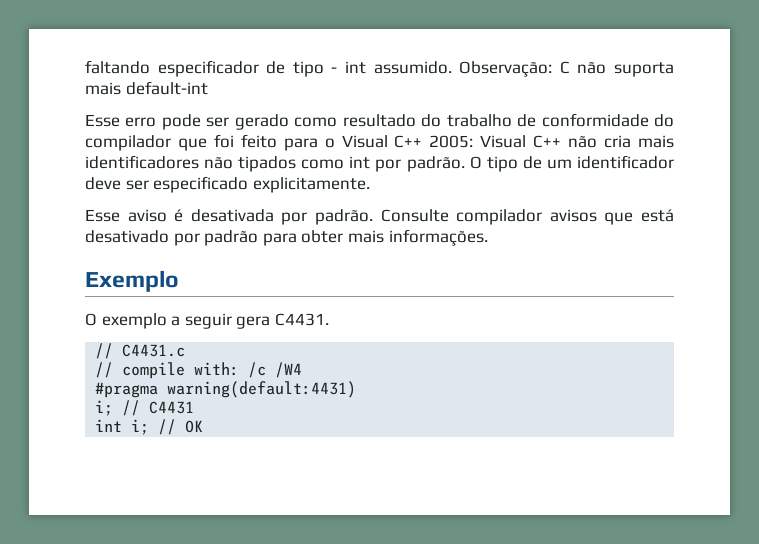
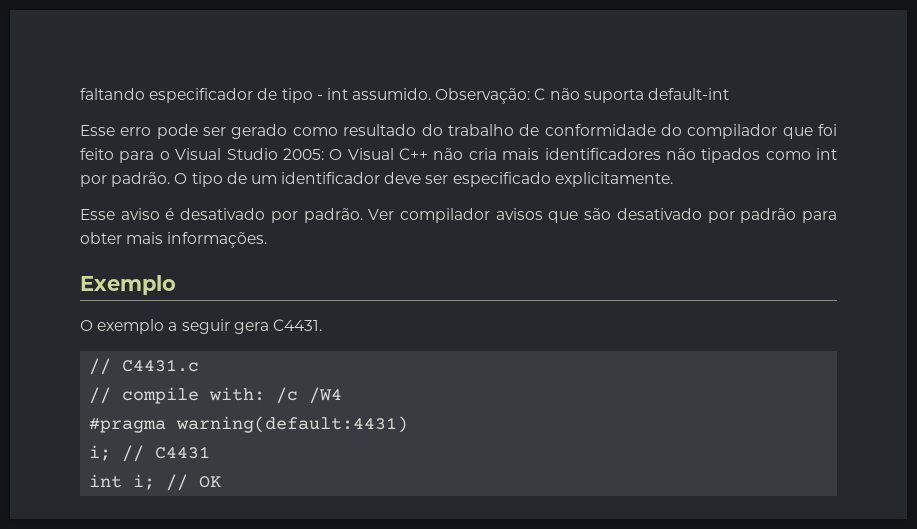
[85,82,121,95] mais -> (644, 96) none
[394,135,474,148] C++ 2005: -> [226,148,343,160] Studio 2005: O
[190,209,449,225] desativada por padrão. Consulte -> [180,208,395,223] desativado por padrão. Ver
[641,209,675,222] está -> [584,208,612,220] são

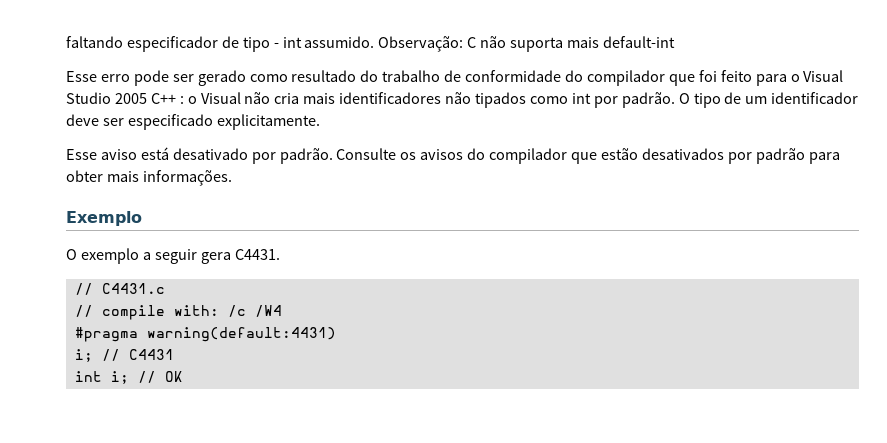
(644, 96) none -> [567,37,600,48] mais
[282,148,428,160] 2005: O Visual C++ -> [114,92,241,104] 2005 C++ : o Visual
[165,208,175,220] é -> [140,147,169,160] está
[368,208,702,223] Ver compilador avisos que são desativado -> [336,148,724,164] Consulte os avisos do compilador que estão desativados

